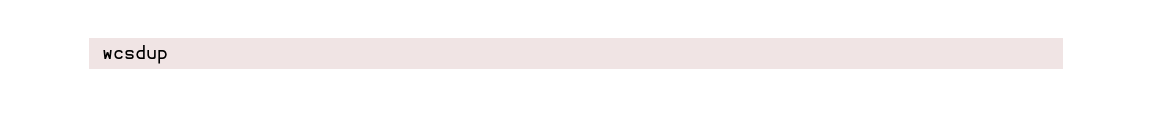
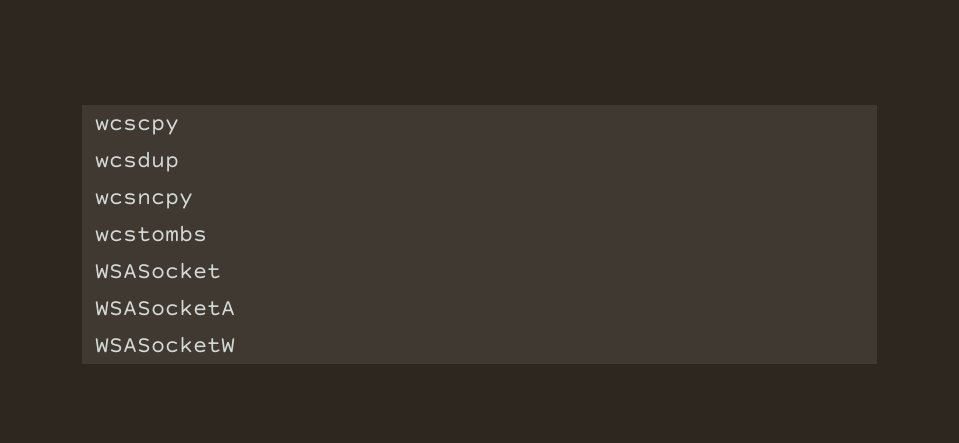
(101, 54) none -> [94,119,179,135] wcscpy //
(168, 54) none -> [94,193,193,209] [94,225,207,242] [94,262,221,279] [94,299,235,316] [94,336,235,353] // wcsncpy // wcstombs // WSASocket // WSASocketA // WSASocketW

